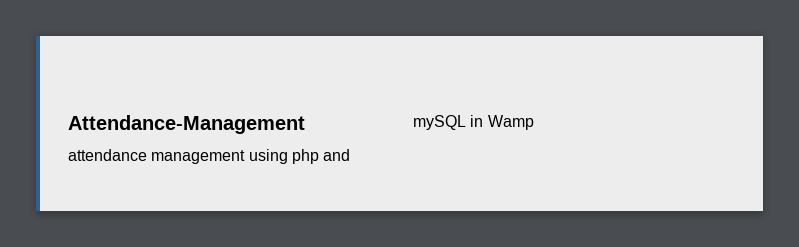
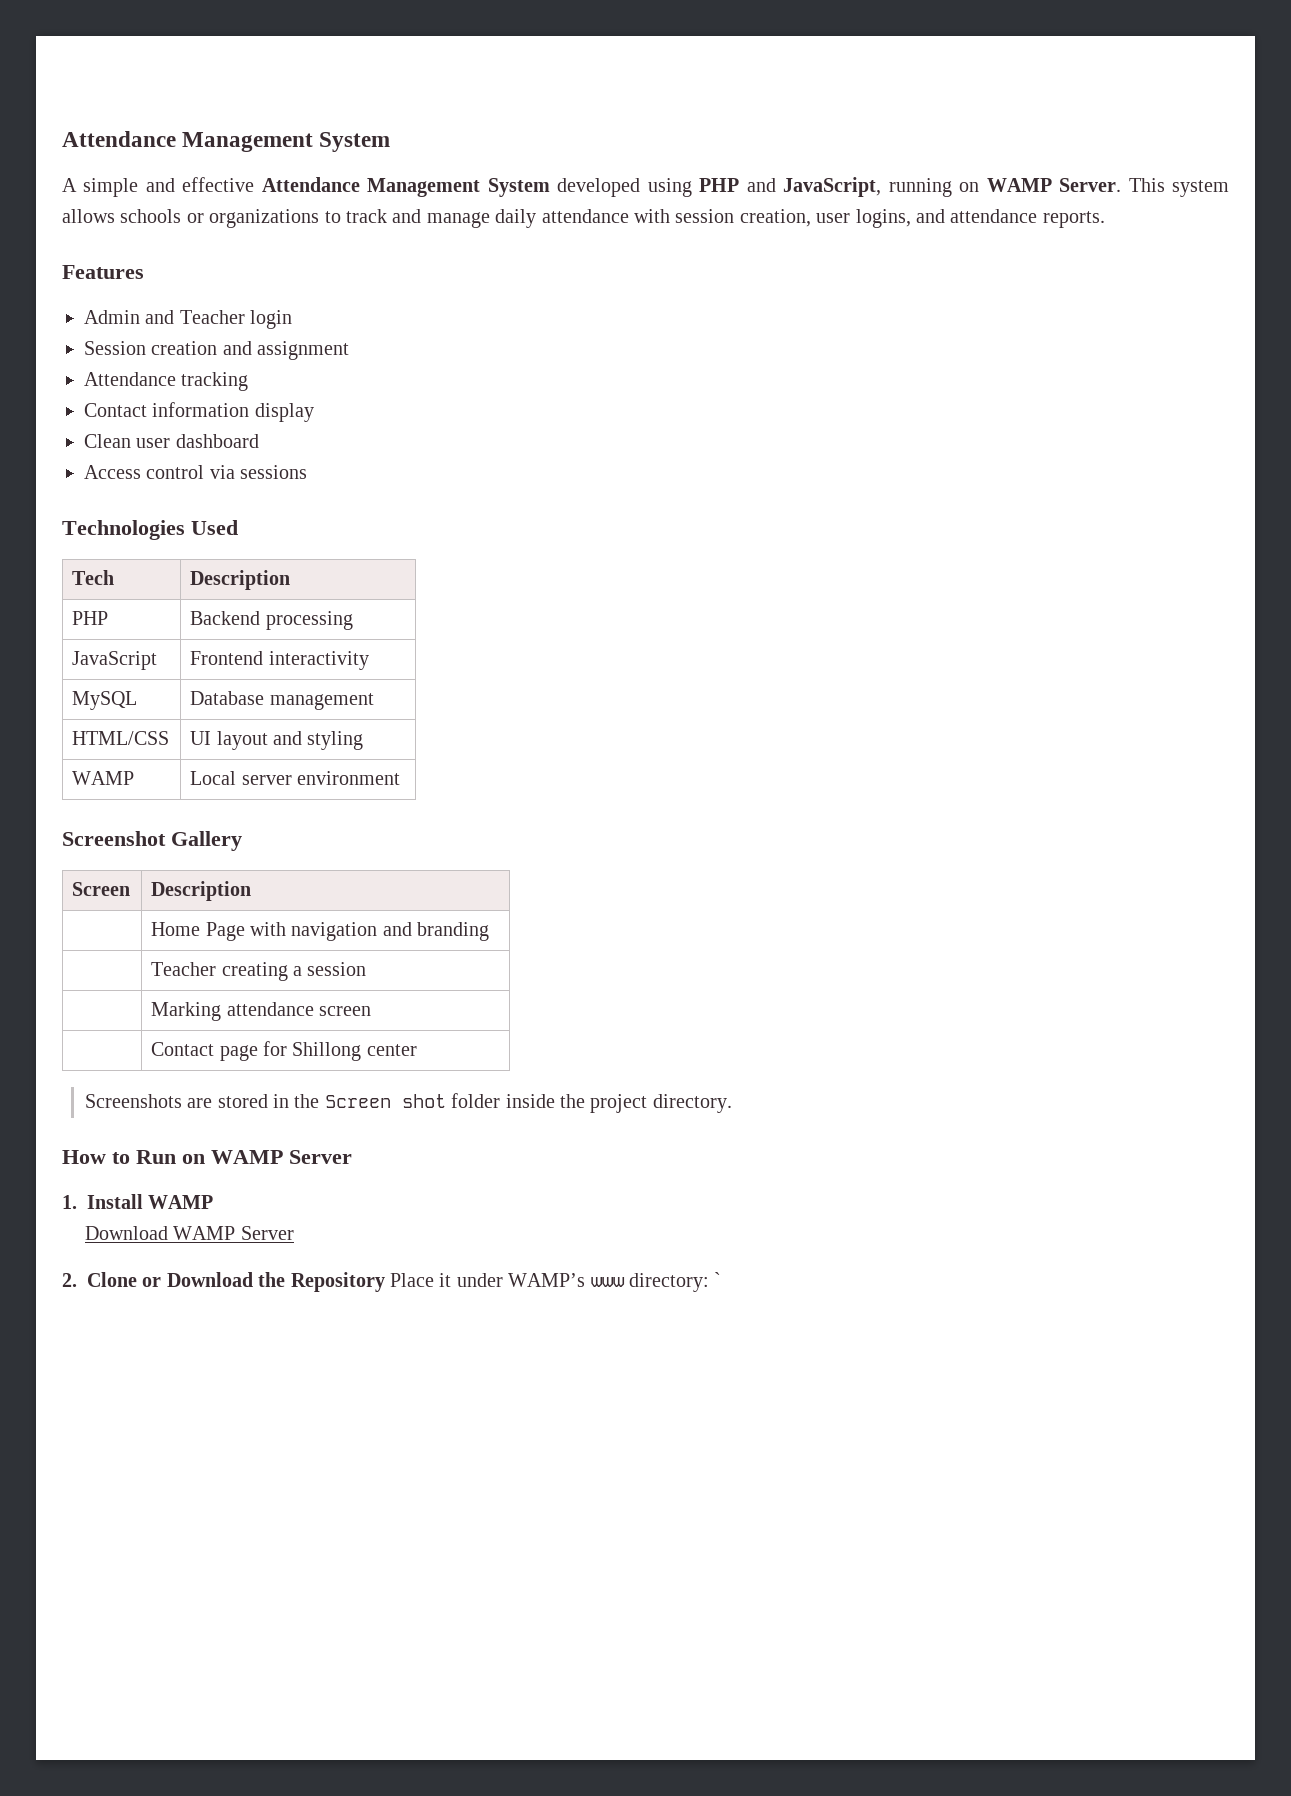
[68,115,305,134] [68,149,351,164] [413,115,534,130] Attendance-Management // attendance management using php and mySQL in Wamp -> [62,131,391,152] [62,177,1230,197] [62,209,1105,228] [62,265,144,279] [84,310,293,329] [84,341,350,360] [84,372,249,391] [84,402,314,422] [84,434,259,448] [84,465,308,479] [62,520,238,540] [72,570,115,585] [190,570,291,590] [72,611,109,625] [190,611,353,630] [72,651,158,670] [190,651,369,670] [72,691,138,710] [190,691,374,710] [72,731,170,745] [190,731,364,750] [72,771,135,785] [190,771,401,785] [62,831,242,851] [72,882,131,896] [151,881,252,901] [151,922,490,941] [151,962,367,981] [151,1002,372,1021] [151,1041,417,1061] [84,1093,732,1113] [62,1150,352,1164] [62,1194,214,1209] [84,1226,294,1240] [62,1272,722,1292] Attendance Management System // A simple and effective Attendance Management System developed using PHP and JavaScript, running on WAMP Server. This system allows schools or organizations to track and manage daily attendance with session creation, user logins, and attendance reports. // Features // Admin and Teacher login // Session creation and assignment // Attendance tracking // Contact information display // Clean user dashboard // Access control via sessions // Technologies Used // Tech | Description // PHP | Backend processing // JavaScript | Frontend interactivity // MySQL | Database management // HTML/CSS | UI layout and styling // WAMP | Local server environment // Screenshot Gallery // Screen | Description // | Home Page with navigation and branding // | Teacher creating a session // | Marking attendance screen // | Contact page for Shillong center // Screenshots are stored in the Screen shot folder inside the project directory. // How to Run on WAMP Server // 1. Install WAMP // Download WAMP Server // 2. Clone or Download the Repository Place it under WAMP’s www directory: `

